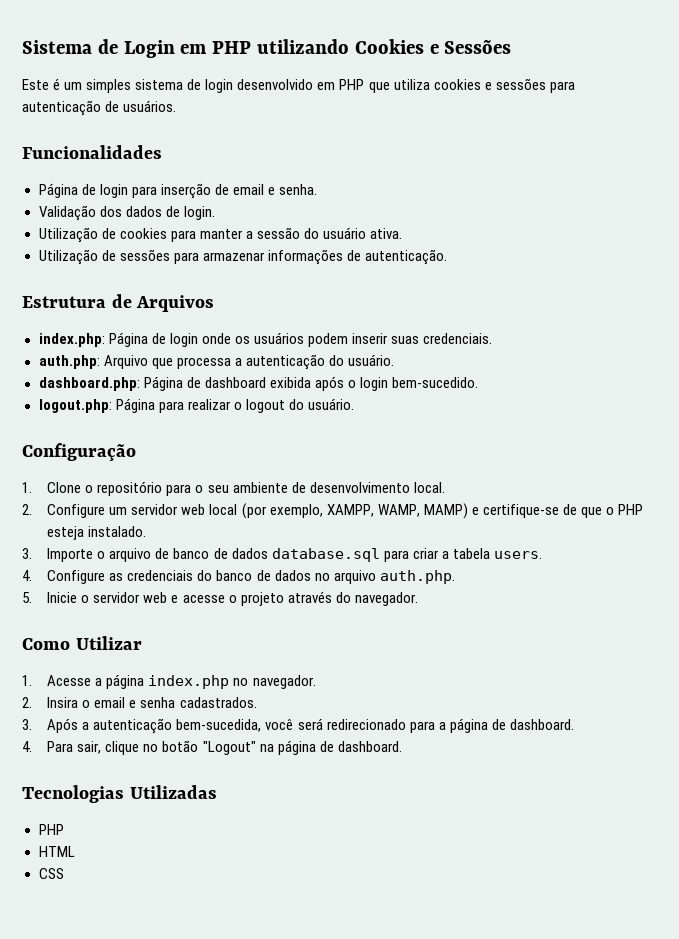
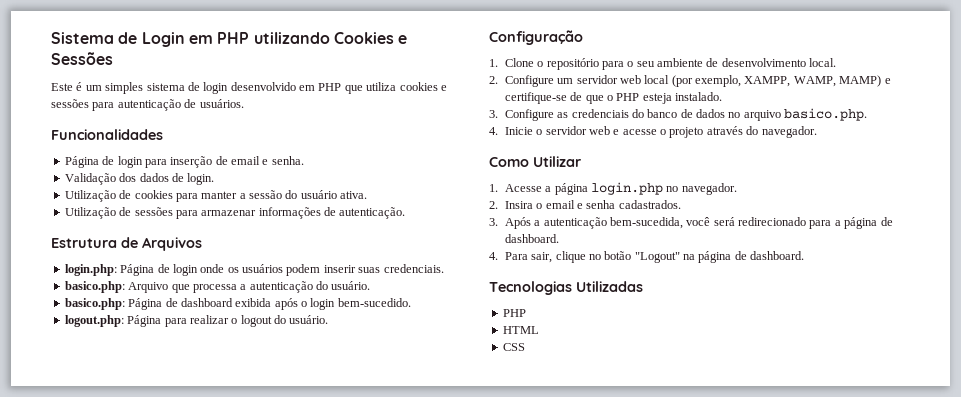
[38,333,105,347] index.php: -> [64,264,117,276] login.php:
[38,355,100,369] auth.php: -> [64,281,125,293] basico.php:
[38,377,140,391] dashboard.php: -> [64,298,125,310] basico.php:
[47,548,542,562] [22,570,32,581] Importe o arquivo de banco de dados database.sql para criar a tabela users. // 4. -> (498, 114) none
[379,570,455,584] [22,592,32,603] auth.php. // 5. -> [784,108,868,121] [489,127,498,135] basico.php. // 4.
[148,675,230,689] index.php -> [590,182,663,195] login.php

